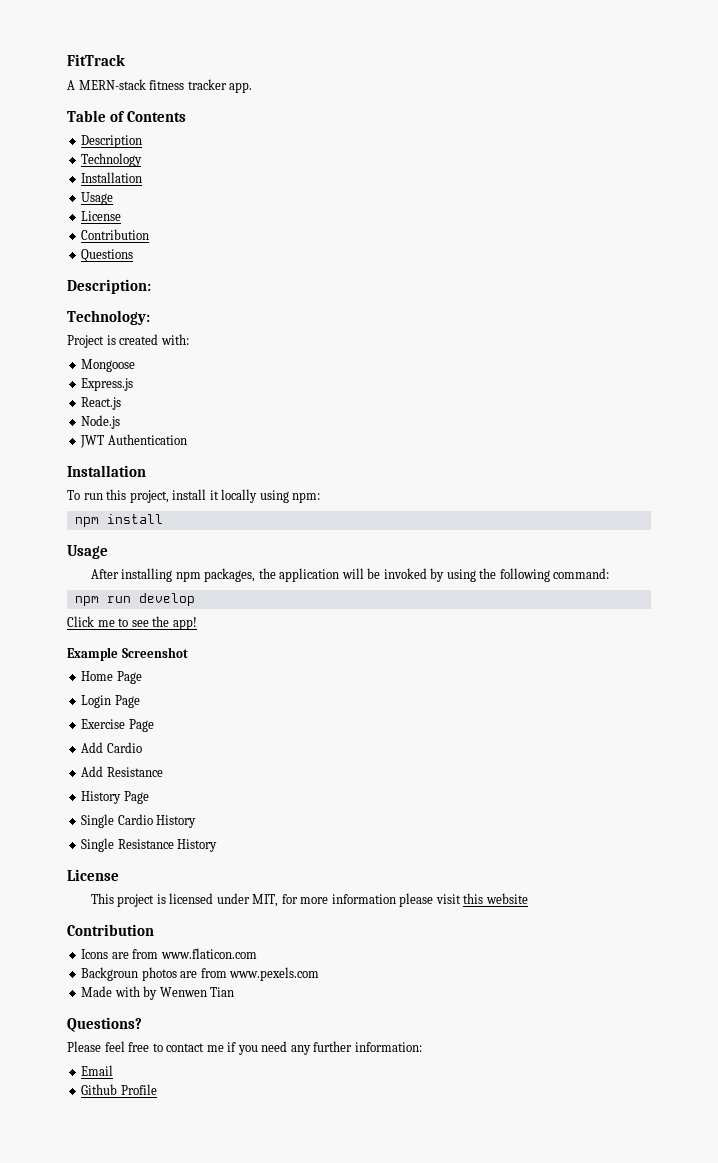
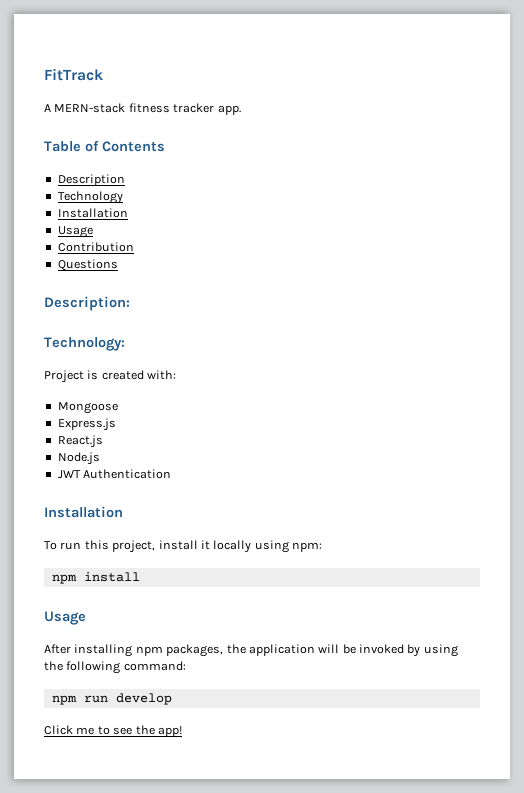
[81,211,122,221] // License -> (93, 232) none
[67,647,188,661] [81,671,142,684] [81,695,140,708] [81,719,154,732] [81,742,142,753] [81,766,163,777] [81,791,149,804] [81,814,197,828] [81,838,218,852] [67,869,119,881] [90,893,528,907] [67,924,154,936] [81,948,257,959] [81,967,320,981] [81,986,235,1000] [67,1017,142,1032] [67,1041,422,1055] [81,1065,114,1076] [81,1084,157,1095] // Example Screenshot // Home Page // Login Page // Exercise Page // Add Cardio // Add Resistance // History Page // Single Cardio History // Single Resistance History // License // This project is licensed under MIT, for more information please visit this website // Contribution // Icons are from www.flaticon.com // Backgroun photos are from www.pexels.com // Made with by Wenwen Tian // Questions? // Please feel free to contact me if you need any further information: // Email // Github Profile -> (182, 731) none

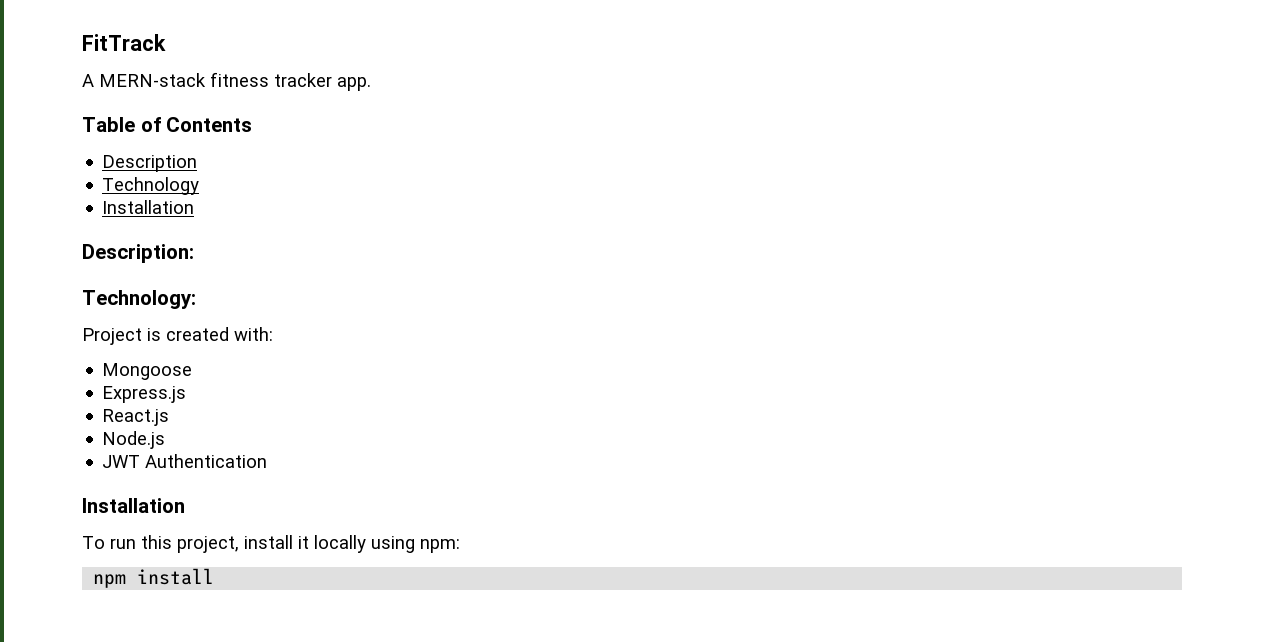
[57,226,93,238] [57,242,134,252] [57,259,118,271] // Usage // Contribution // Questions -> (195, 207) none
[44,611,86,625] [44,644,458,657] [44,661,186,674] [51,693,172,705] [44,725,182,737] // Usage // After installing npm packages, the application will be invoked by using the following command: // npm run develop // Click me to see the app! -> (215, 576) none

